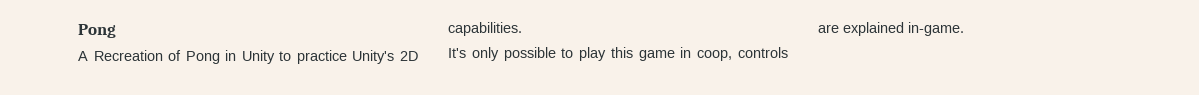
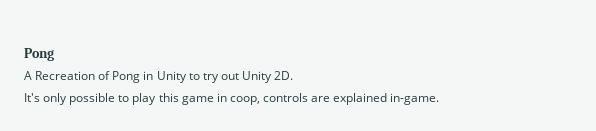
[296,50,418,64] [448,22,522,36] practice Unity's 2D capabilities. -> [202,71,294,83] try out Unity 2D.

